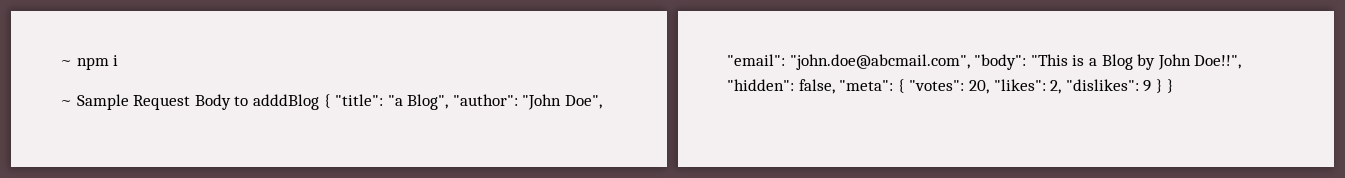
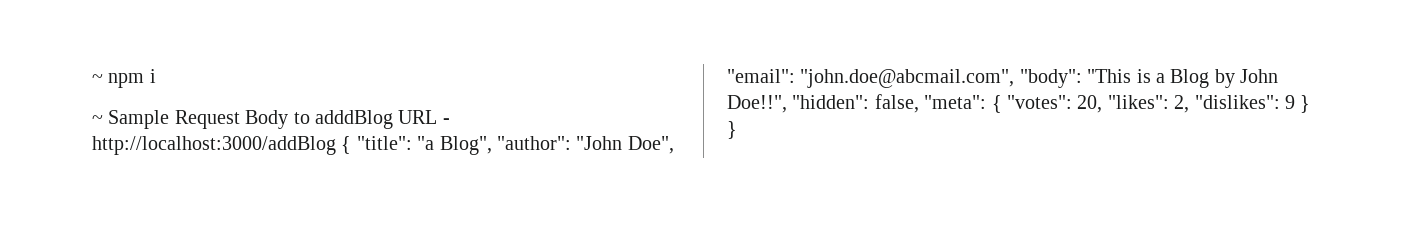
(319, 102) none -> [398,110,450,124] [92,136,336,155] URL - http://localhost:3000/addBlog

